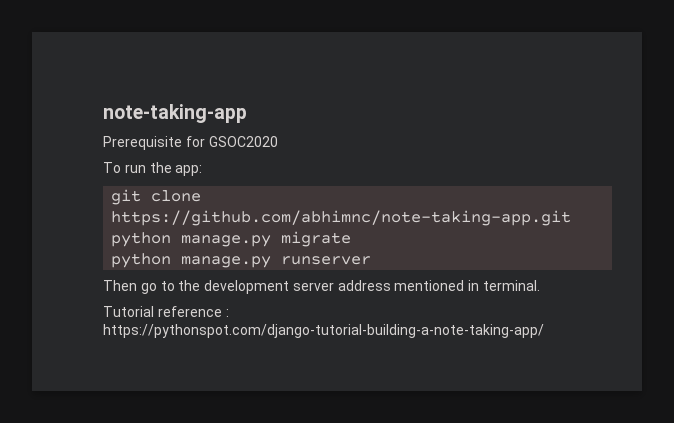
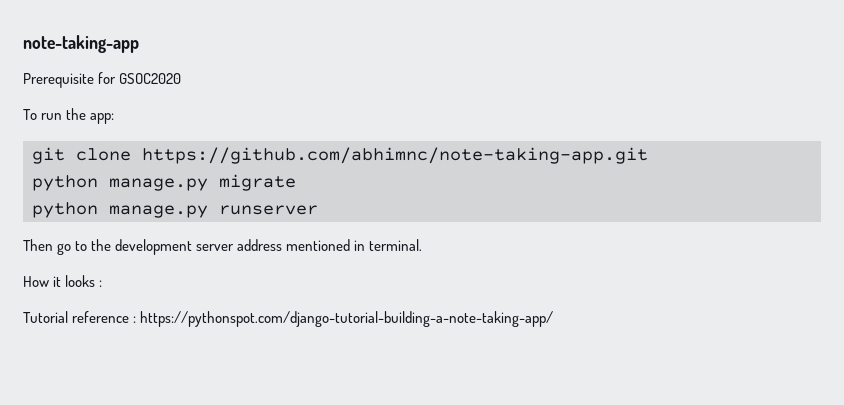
(541, 285) none -> [23,275,103,287] // How it looks :

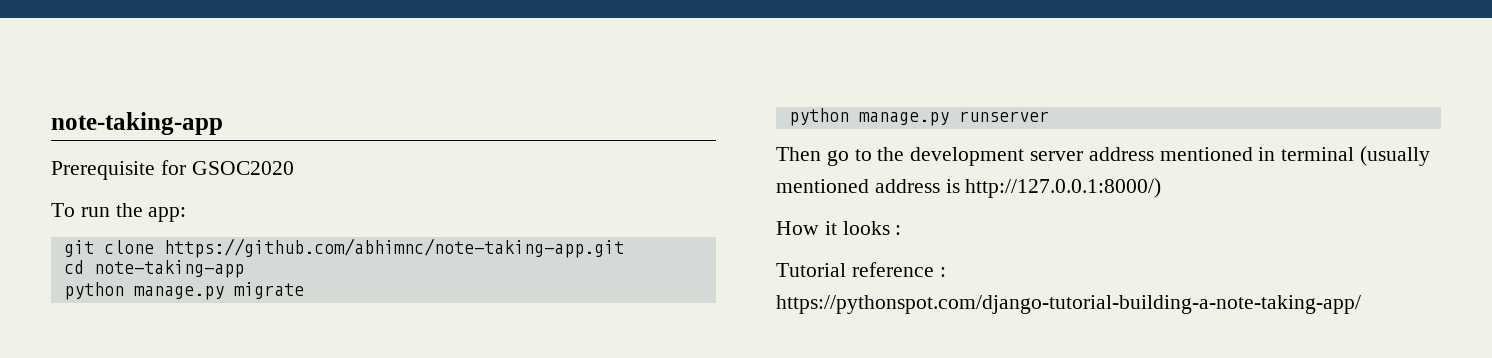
(648, 155) none -> [63,260,244,278] // cd note-taking-app
[369,239,423,251] terminal. -> [1281,146,1431,166] [776,178,1162,198] terminal (usually mentioned address is http://127.0.0.1:8000/)

